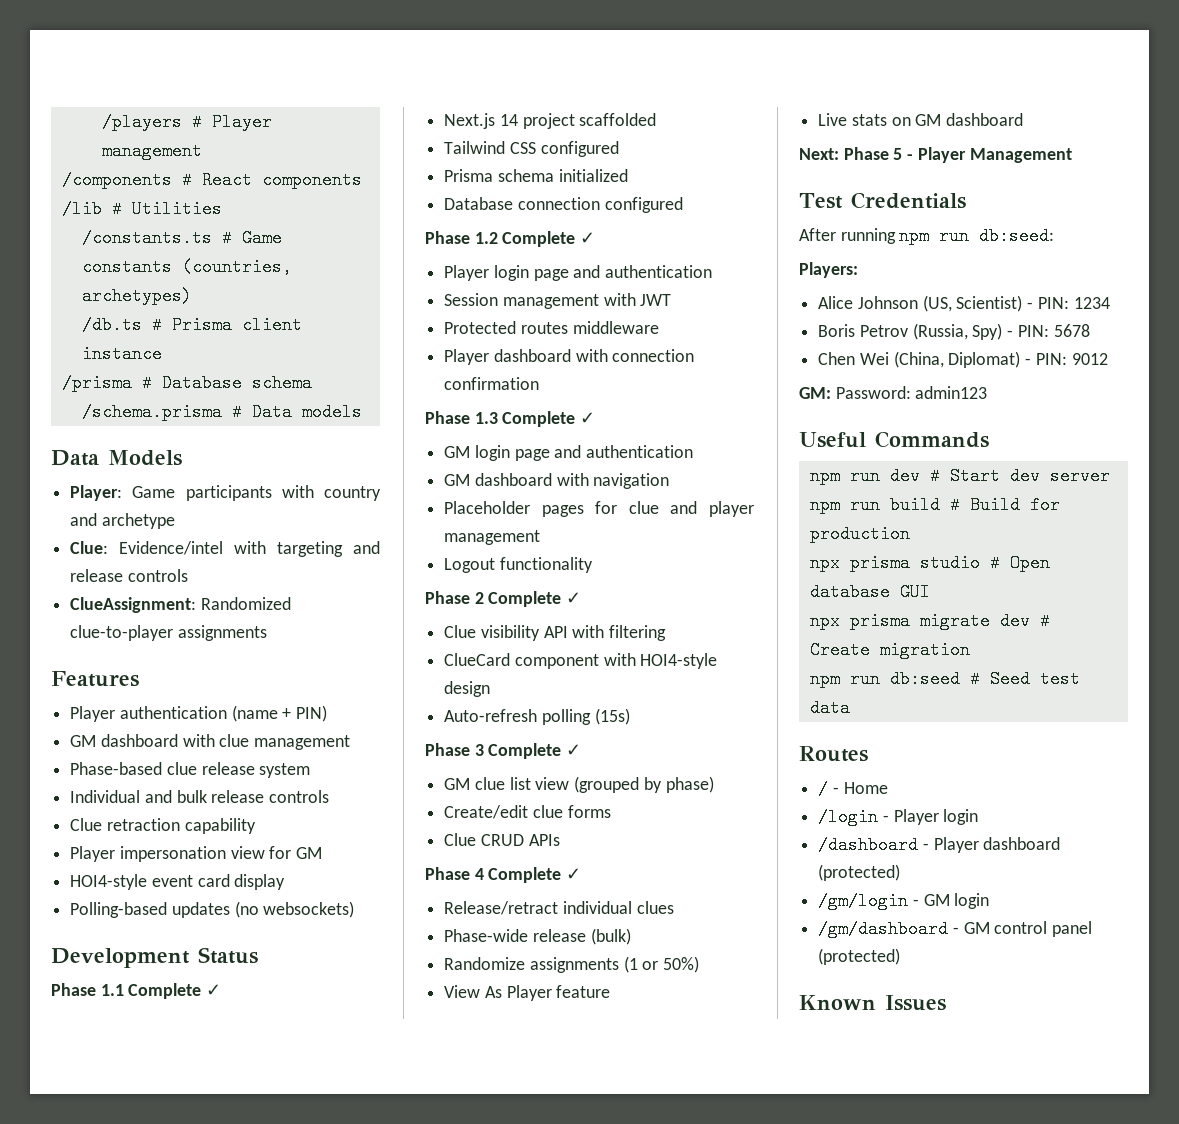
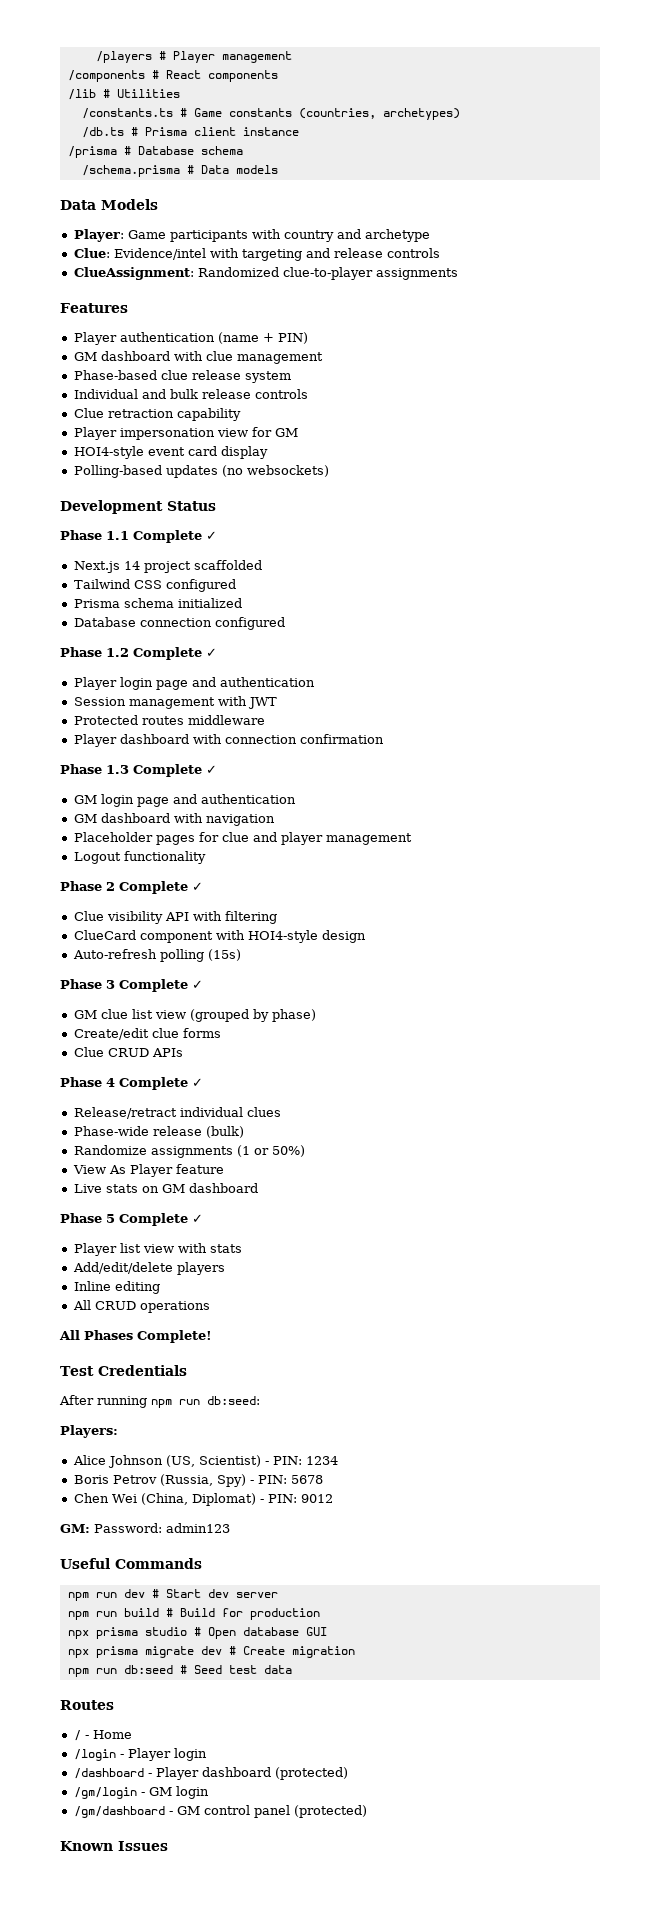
[799,148,839,160] Next: -> (258, 1188) none
[907,147,1072,163] - Player Management -> [119,1213,203,1226] [73,1243,242,1256] [72,1262,225,1275] [73,1281,160,1294] [72,1300,210,1313] [59,1330,212,1343] Complete ✓ // Player list view with stats // Add/edit/delete players // Inline editing // All CRUD operations // All Phases Complete!

